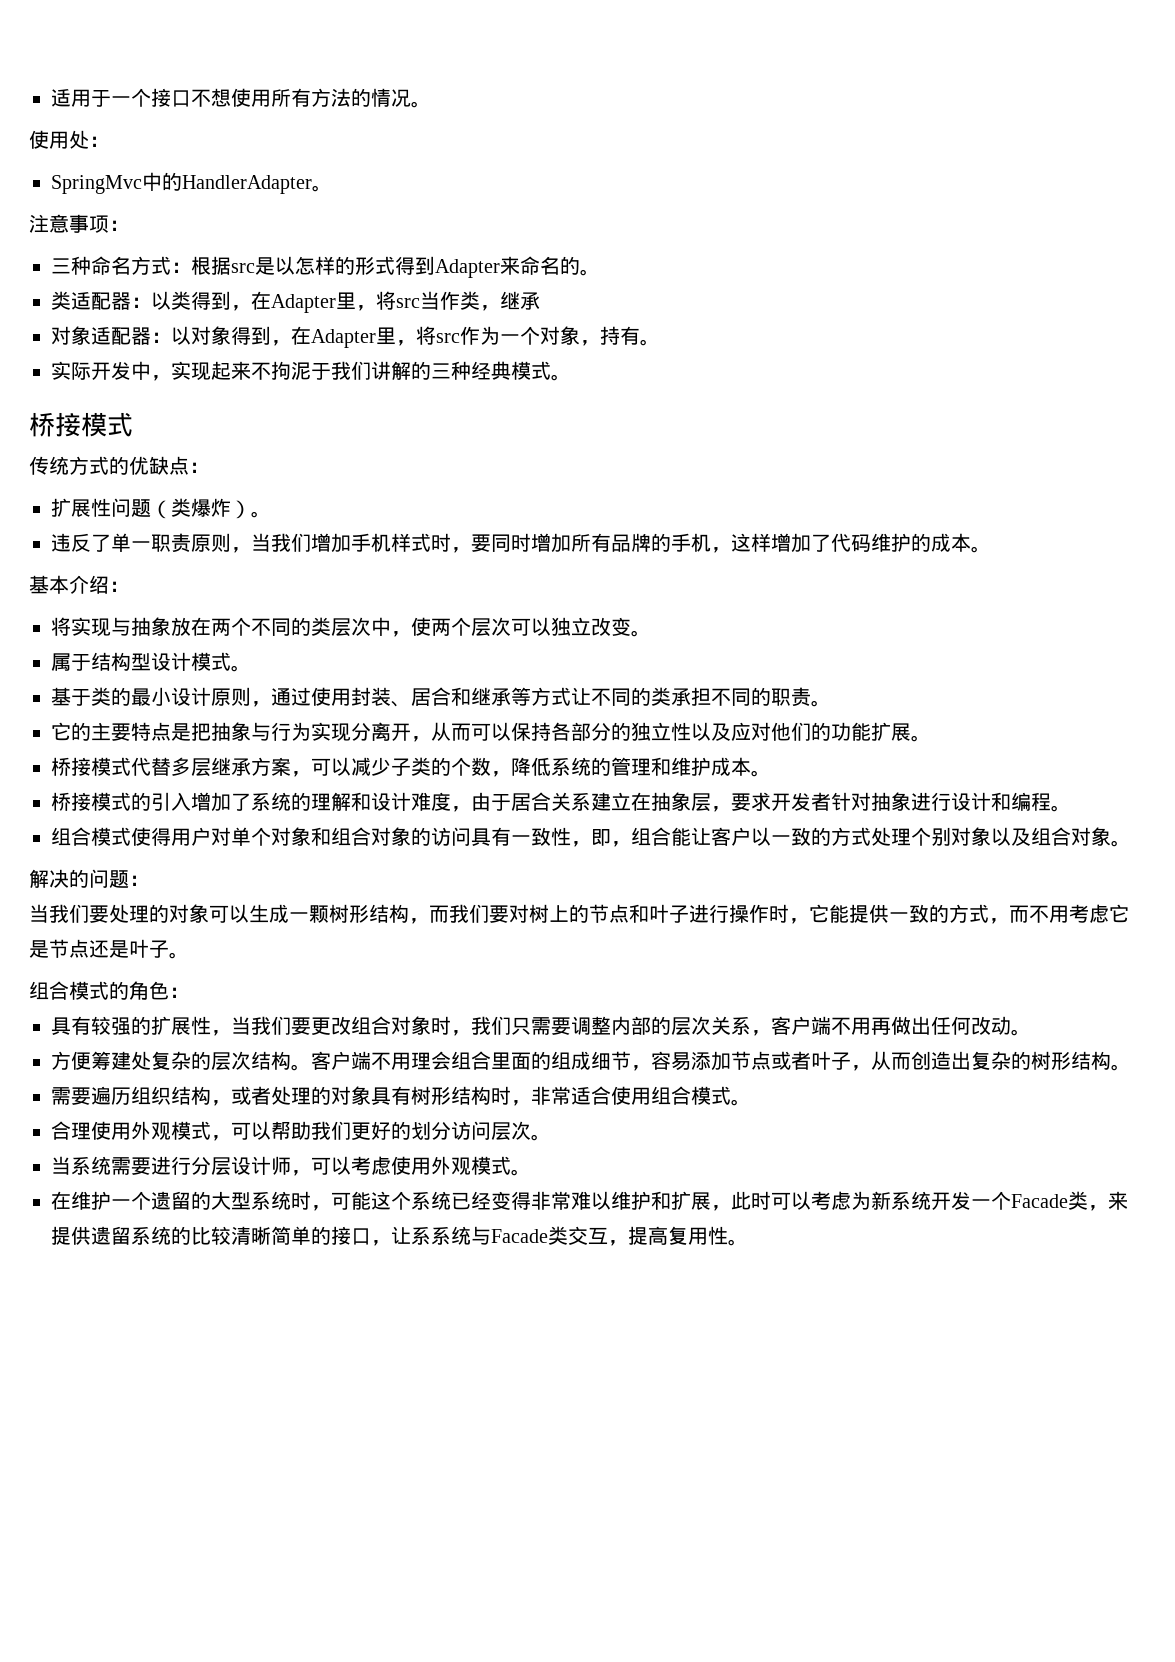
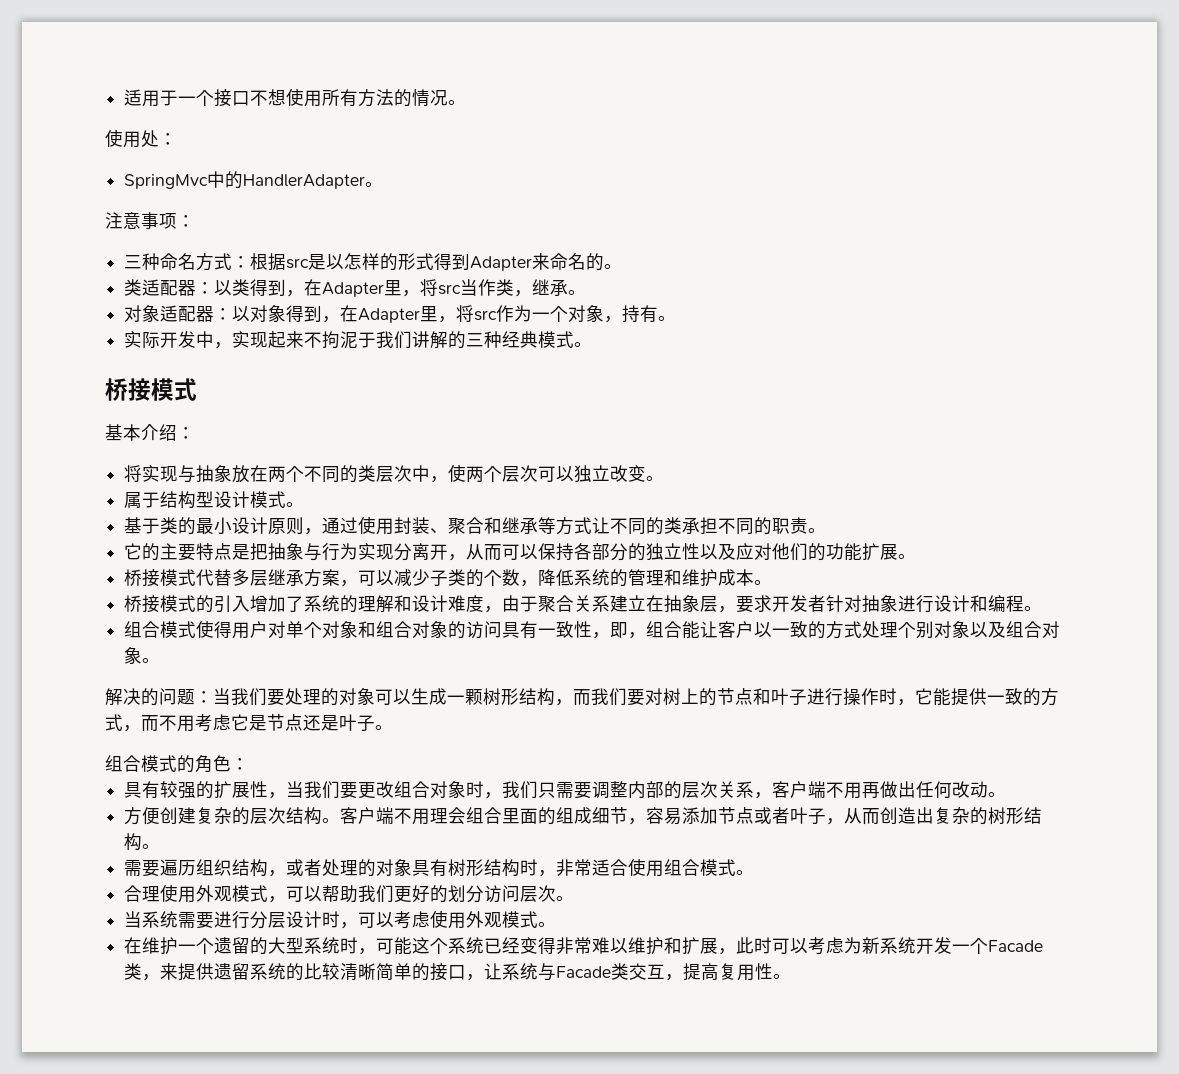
(540, 301) none -> [568,290,587,295] 。
[29,456,209,475] [51,498,271,519] [51,533,991,553] // 传统方式的优缺点： // 扩展性问题（类爆炸）。 // 违反了单一职责原则，当我们增加手机样式时，要同时增加所有品牌的手机，这样增加了代码维护的成本。 -> (197, 389) none
[411,688,431,706] 居 -> [448,518,467,534] 聚
[511,793,531,811] 居 -> [538,596,557,612] 聚
(149, 880) // -> (213, 697) none
[91,1051,151,1070] 筹建处 -> [160,807,197,825] 创建
[271,1156,291,1175] 师 -> [322,911,341,928] 时
[431,1226,451,1245] 系 -> (521, 971) none

